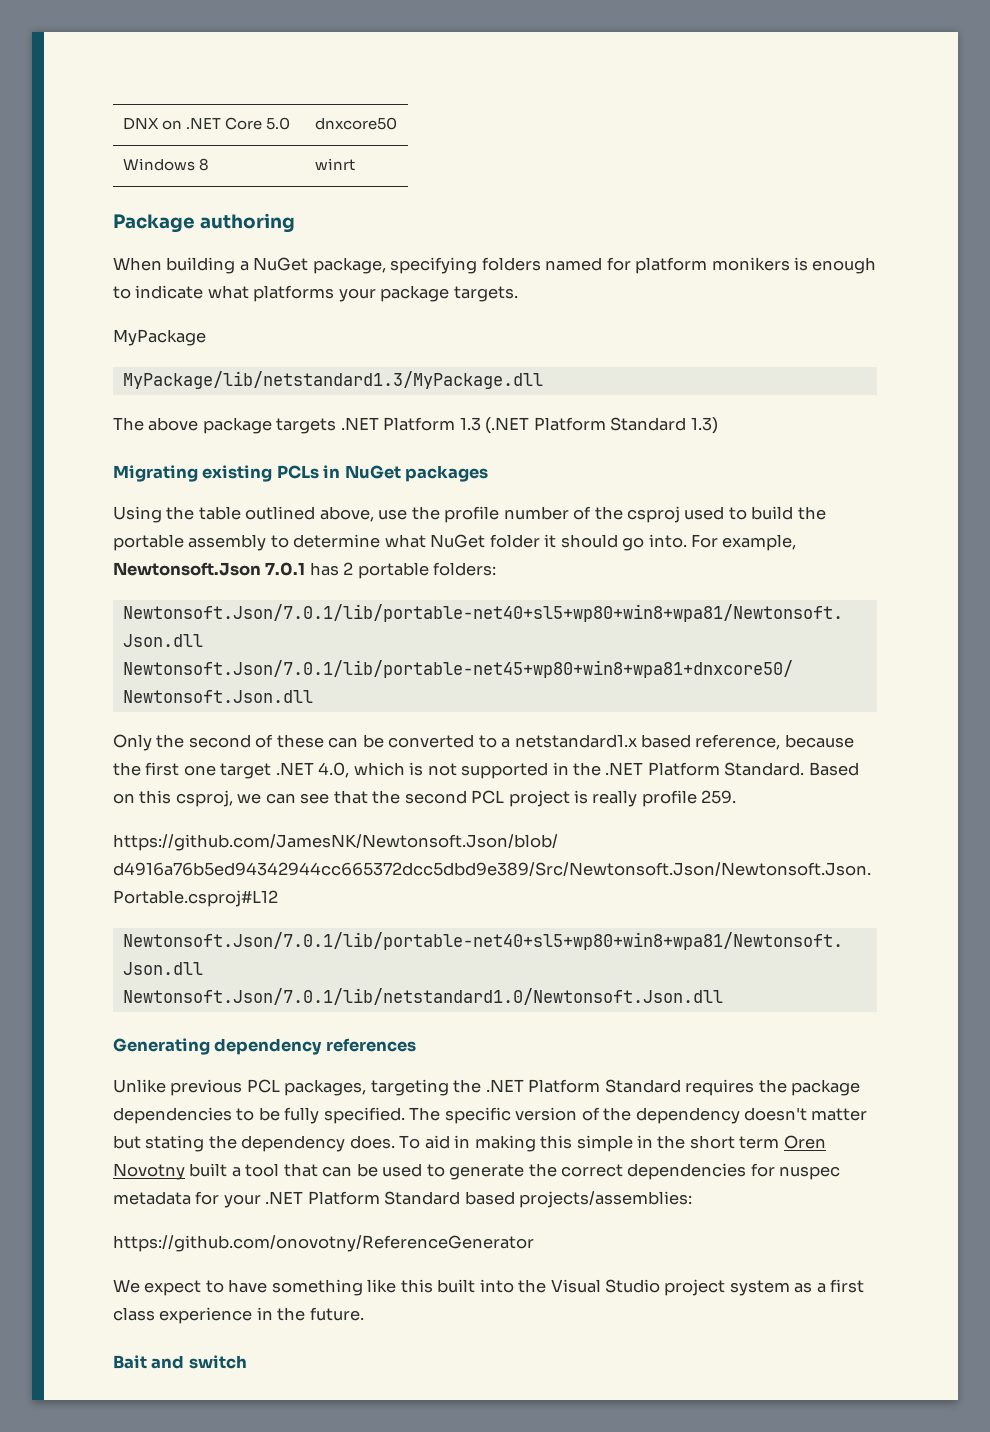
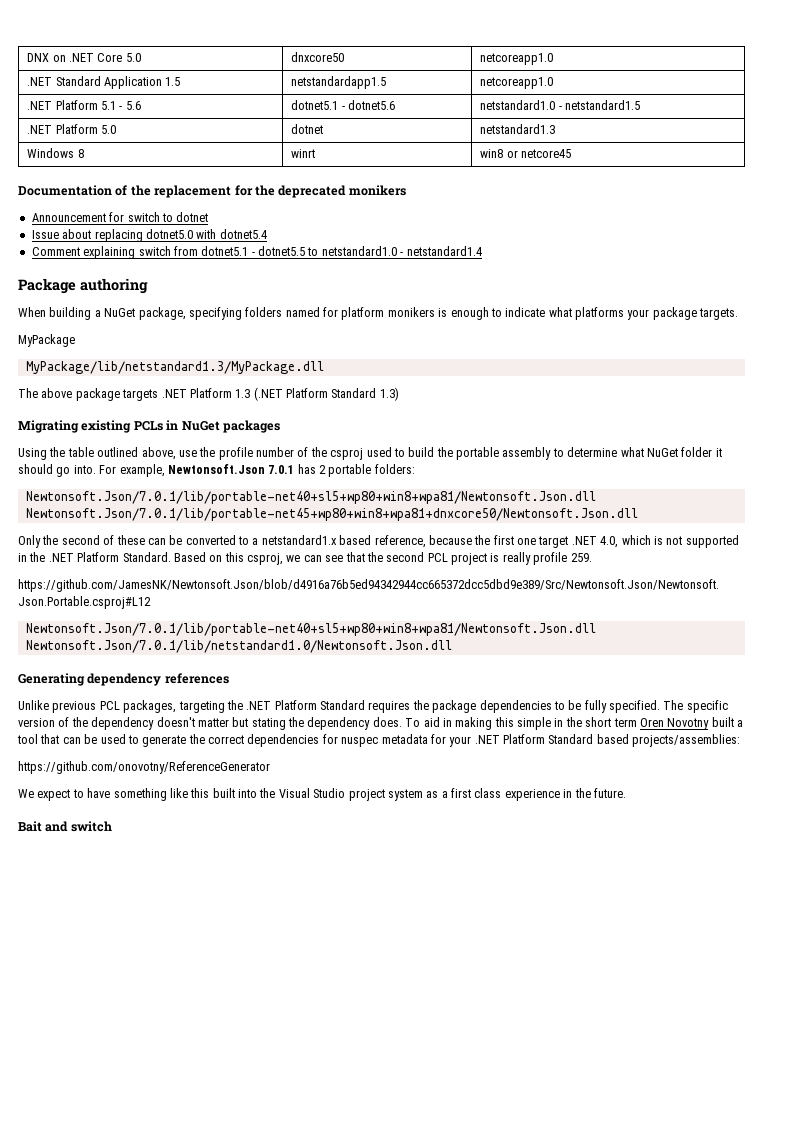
[122,158,209,171] [314,158,355,171] // Windows 8 | winrt -> [480,53,554,65] [27,76,181,89] [291,76,387,89] [480,77,554,89] [27,100,141,110] [291,100,396,110] [480,100,641,110] [27,124,117,134] [291,124,324,134] [480,124,556,134] [27,148,84,158] [291,149,316,158] [480,149,572,158] [18,185,406,198] [31,212,209,222] [31,229,267,242] [31,246,482,259] | netcoreapp1.0 // .NET Standard Application 1.5 | netstandardapp1.5 | netcoreapp1.0 // .NET Platform 5.1 - 5.6 | dotnet5.1 - dotnet5.6 | netstandard1.0 - netstandard1.5 // .NET Platform 5.0 | dotnet | netstandard1.3 // Windows 8 | winrt | win8 or netcore45 // Documentation of the replacement for the deprecated monikers // Announcement for switch to dotnet // Issue about replacing dotnet5.0 with dotnet5.4 // Comment explaining switch from dotnet5.1 - dotnet5.5 to netstandard1.0 - netstandard1.4

